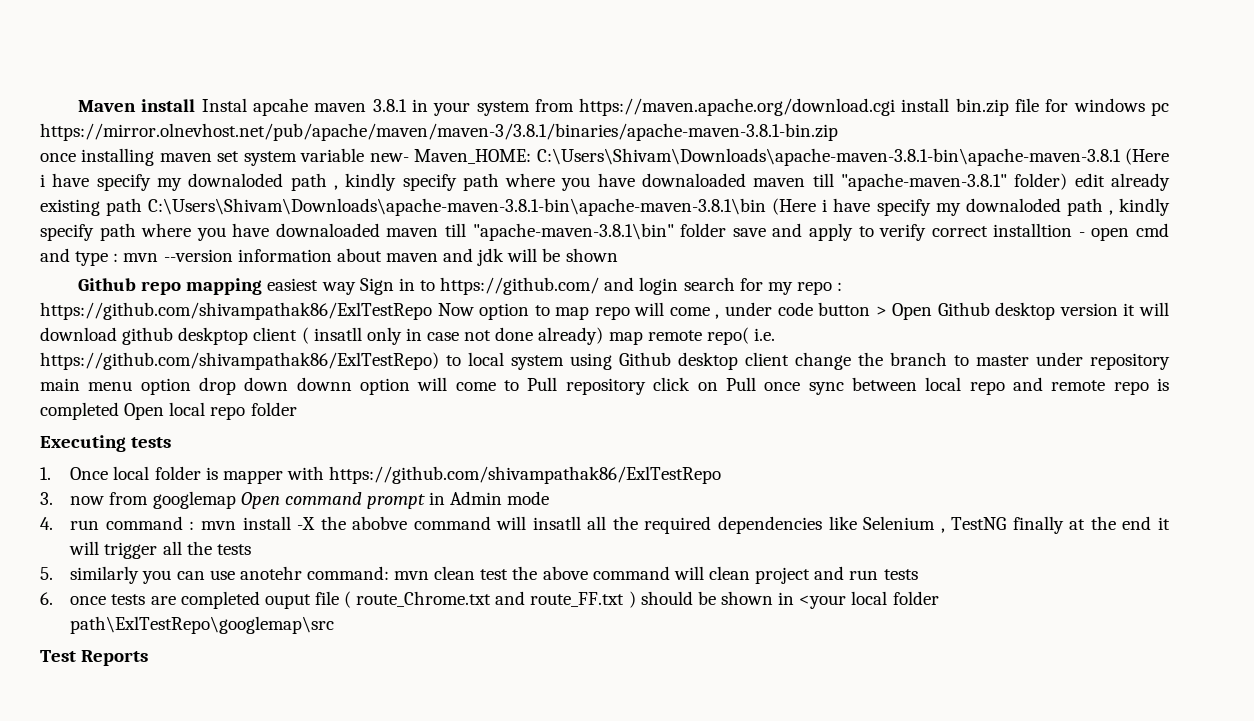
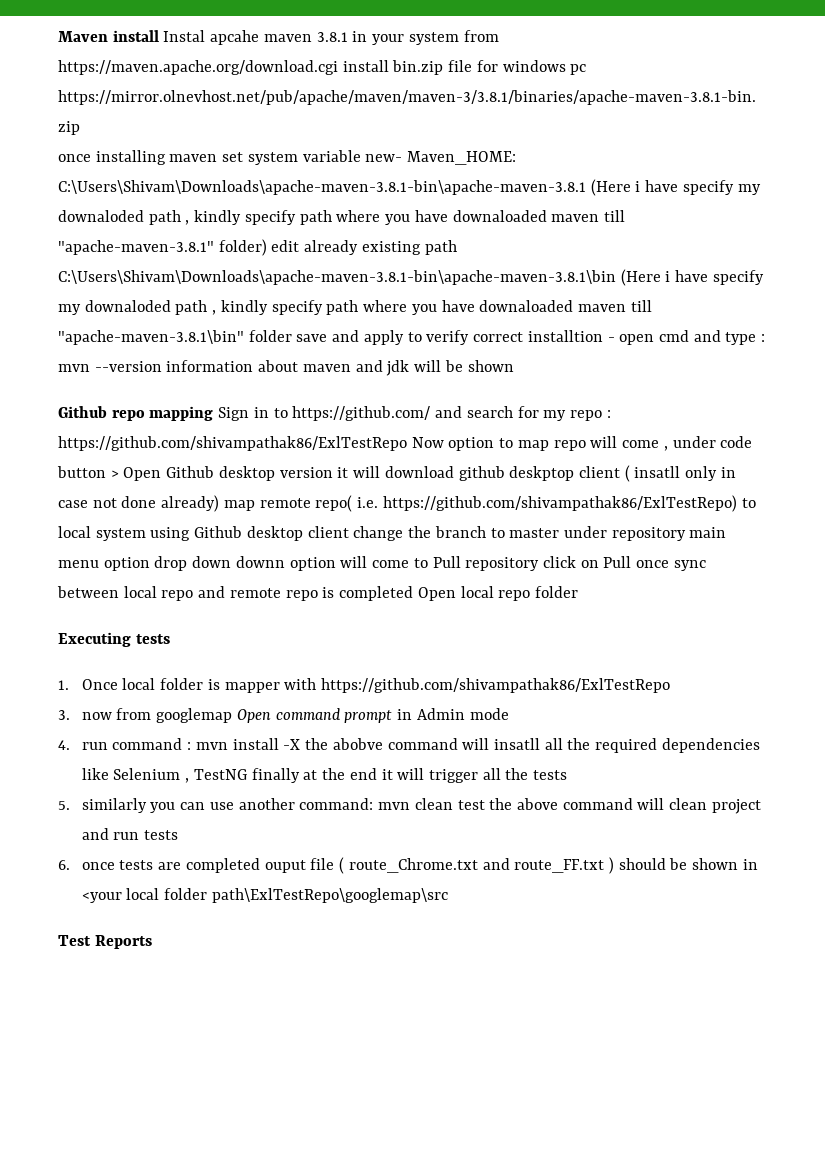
[267,278,356,295] easiest way -> (214, 413) none
[639,277,679,295] login -> (463, 412) none
[239,566,302,580] anotehr -> [238,798,295,810] another

